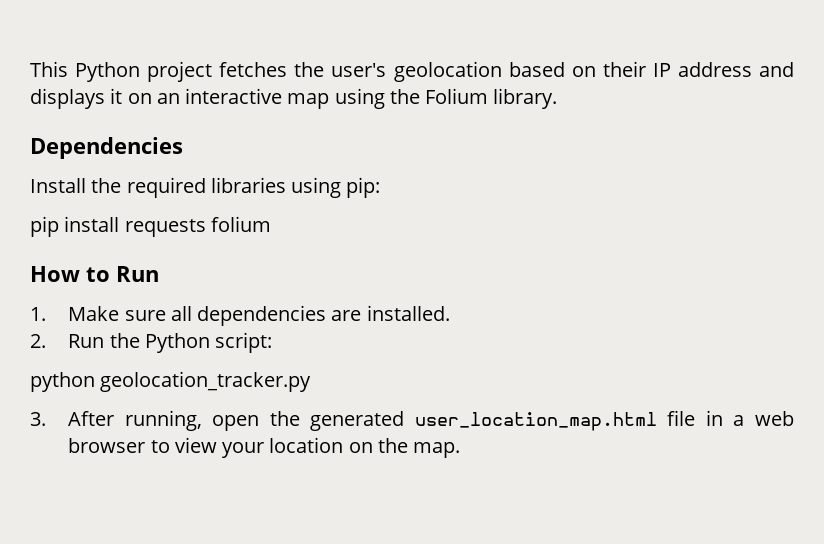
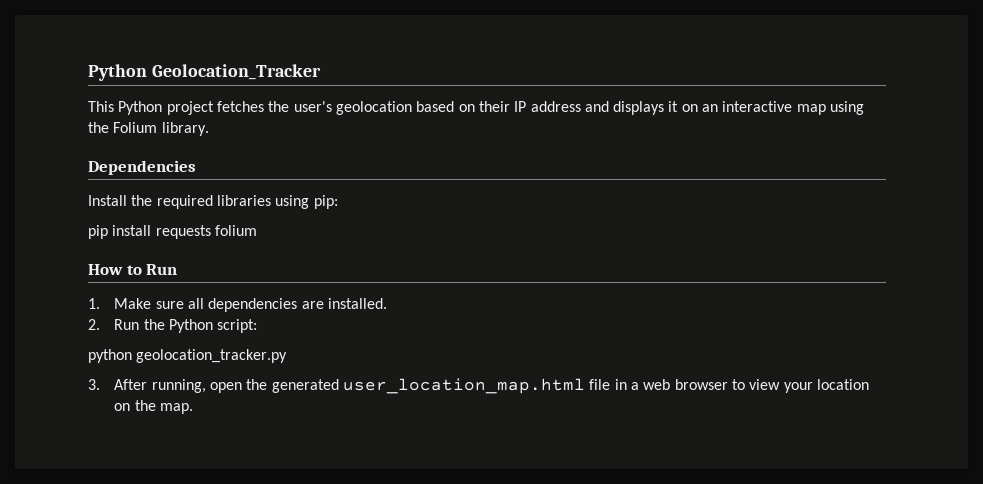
(30, 69) none -> [88,64,321,81] Python Geolocation_Tracker //

